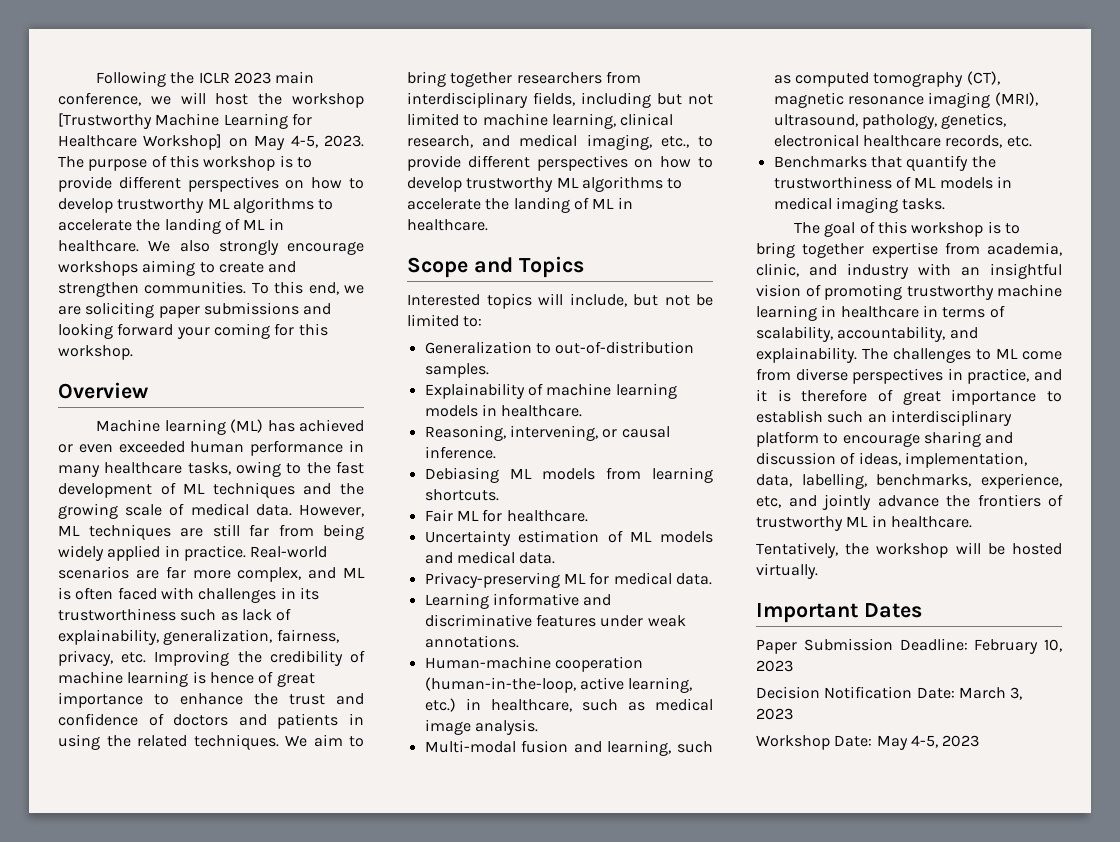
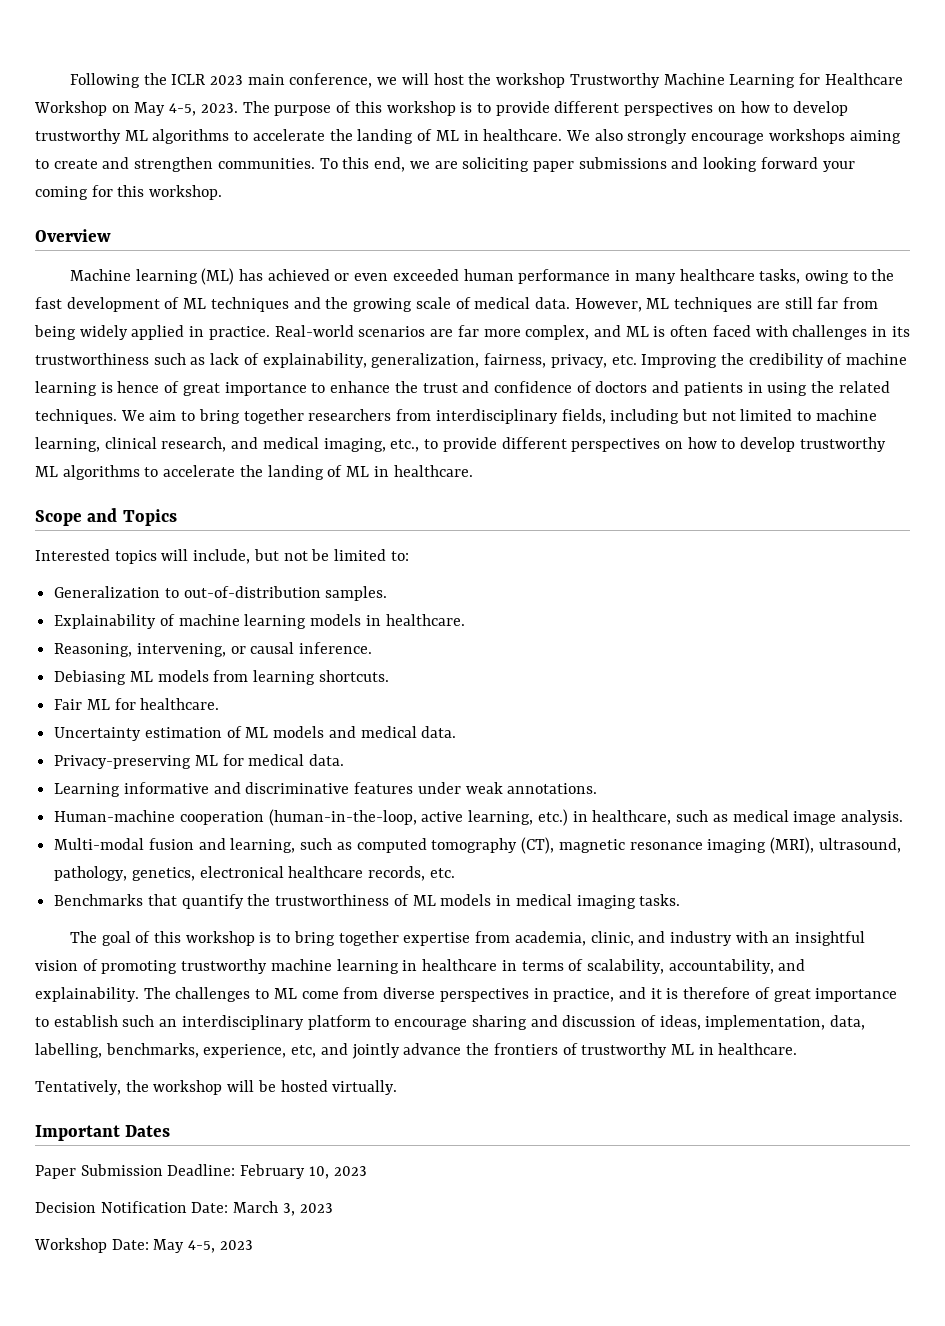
[58,113,152,129] [Trustworthy -> [569,73,660,88] Trustworthy
[143,134,223,150] Workshop] -> [34,101,107,116] Workshop

